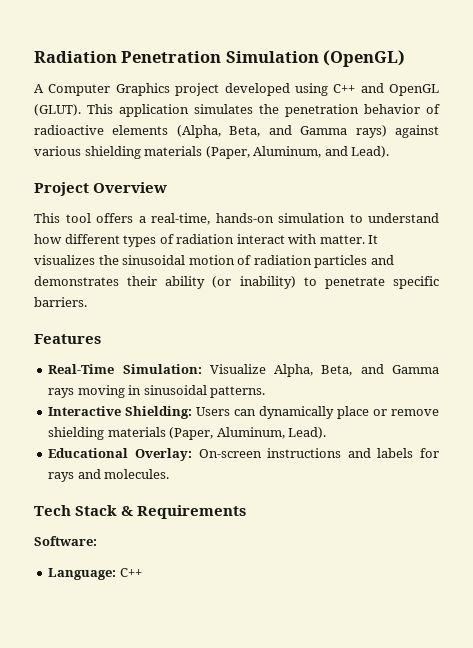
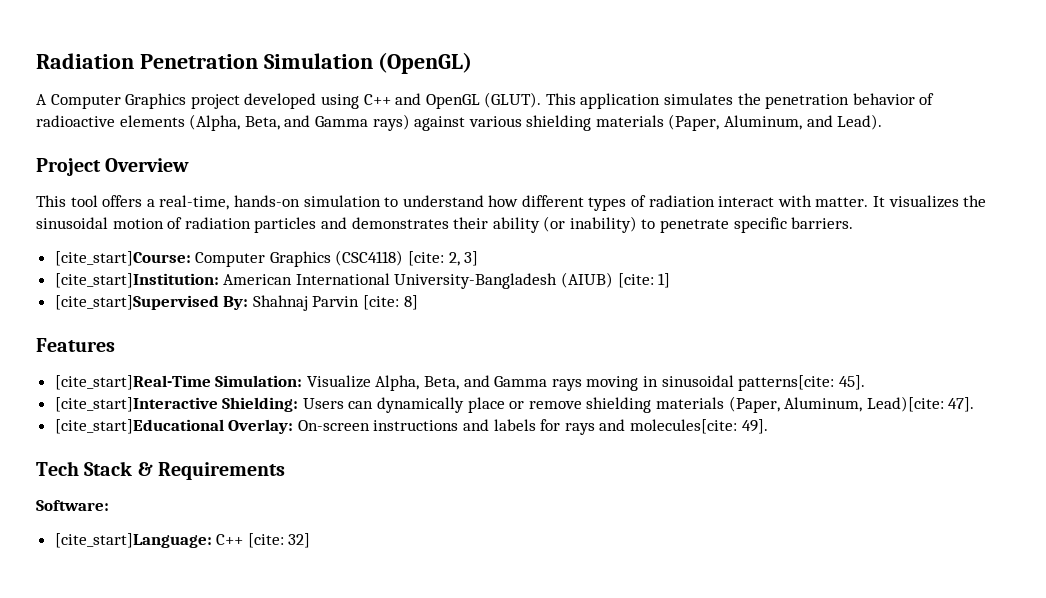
(87, 302) none -> [54,250,479,267] [54,272,671,289] [54,295,418,311] // [cite_start]Course: Computer Graphics (CSC4118) [cite: 2, 3] // [cite_start]Institution: American International University-Bangladesh (AIUB) [cite: 1] // [cite_start]Supervised By: Shahnaj Parvin [cite: 8]
[48,364,115,374] Real-Time -> [54,375,211,390] [cite_start]Real-Time
[210,386,266,398] [48,406,122,416] patterns. // Interactive -> [738,375,865,391] [54,397,218,412] patterns[cite: 45]. // [cite_start]Interactive
[288,427,327,439] [48,448,129,458] Lead). // Educational -> [866,396,975,412] [54,419,224,434] Lead)[cite: 47]. // [cite_start]Educational
[104,469,170,479] molecules. -> [630,419,768,434] molecules[cite: 49].
[48,568,142,580] Language: C++ -> [54,533,311,548] [cite_start]Language: C++ [cite: 32]

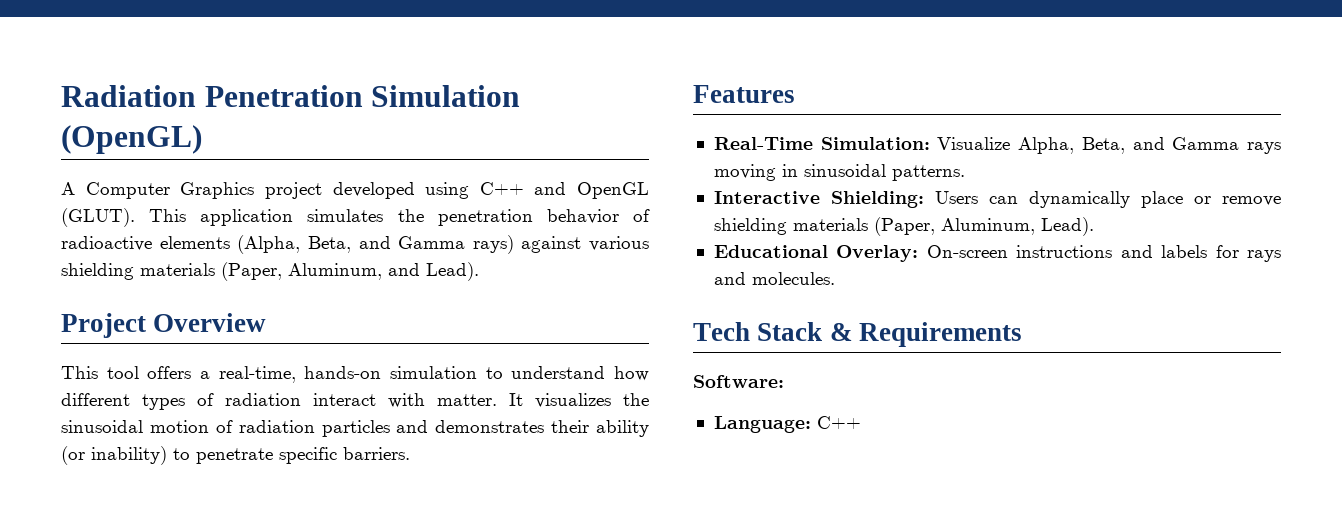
[54,250,479,267] [54,272,671,289] [54,295,418,311] // [cite_start]Course: Computer Graphics (CSC4118) [cite: 2, 3] // [cite_start]Institution: American International University-Bangladesh (AIUB) [cite: 1] // [cite_start]Supervised By: Shahnaj Parvin [cite: 8] -> (410, 453) none
[54,375,211,390] [cite_start]Real-Time -> [713,137,813,150] Real-Time
[738,375,865,391] [54,397,218,412] patterns[cite: 45]. // [cite_start]Interactive -> [891,165,965,181] [713,191,820,204] patterns. // Interactive
[866,396,975,412] [54,419,224,434] Lead)[cite: 47]. // [cite_start]Educational -> [1040,217,1094,236] [713,245,828,258] Lead). // Educational
[630,419,768,434] molecules[cite: 49]. -> [751,272,835,285] molecules.
[54,533,311,548] [cite_start]Language: C++ [cite: 32] -> [713,416,861,433] Language: C++

